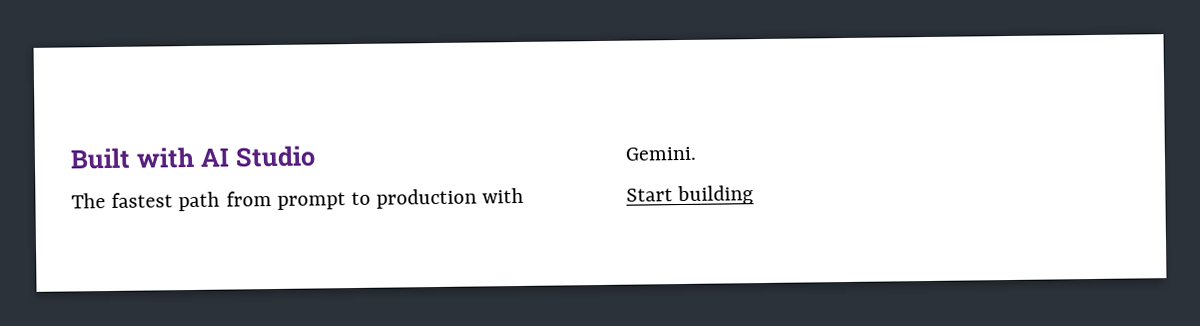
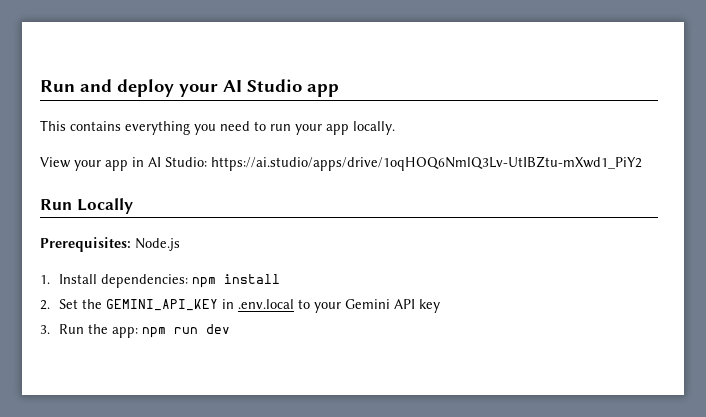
[70,145,316,170] [71,187,525,212] [625,146,696,161] [626,185,755,206] Built with AI Studio // The fastest path from prompt to production with Gemini. // Start building -> [40,79,339,97] [40,120,395,135] [40,156,642,171] [40,198,133,214] [40,237,180,252] [40,274,280,288] [40,299,440,313] [40,324,230,338] Run and deploy your AI Studio app // This contains everything you need to run your app locally. // View your app in AI Studio: https://ai.studio/apps/drive/1oqHOQ6NmlQ3Lv-UtIBZtu-mXwd1_PiY2 // Run Locally // Prerequisites: Node.js // 1. Install dependencies: npm install // 2. Set the GEMINI_API_KEY in .env.local to your Gemini API key // 3. Run the app: npm run dev

